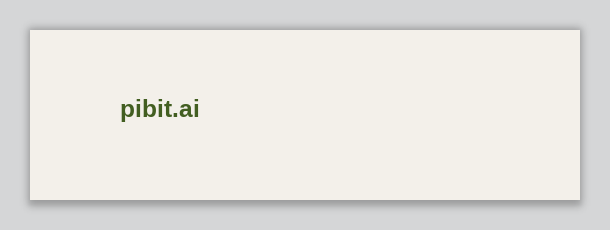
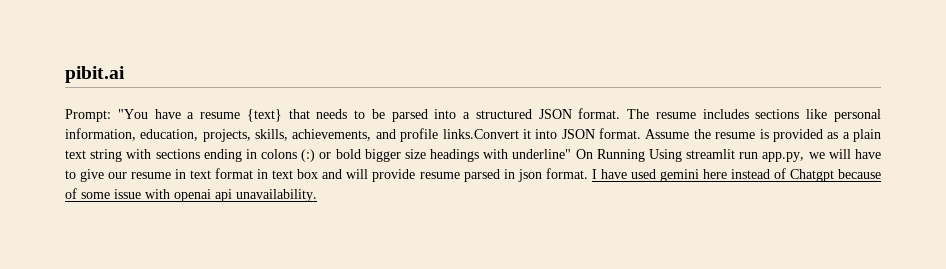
(200, 110) none -> [65,108,882,122] [65,128,881,142] [65,149,881,162] [65,168,882,182] [65,188,317,202] // Prompt: "You have a resume {text} that needs to be parsed into a structured JSON format. The resume includes sections like personal information, education, projects, skills, achievements, and profile links.Convert it into JSON format. Assume the resume is provided as a plain text string with sections ending in colons (:) or bold bigger size headings with underline" On Running Using streamlit run app.py, we will have to give our resume in text format in text box and will provide resume parsed in json format. I have used gemini here instead of Chatgpt because of some issue with openai api unavailability.

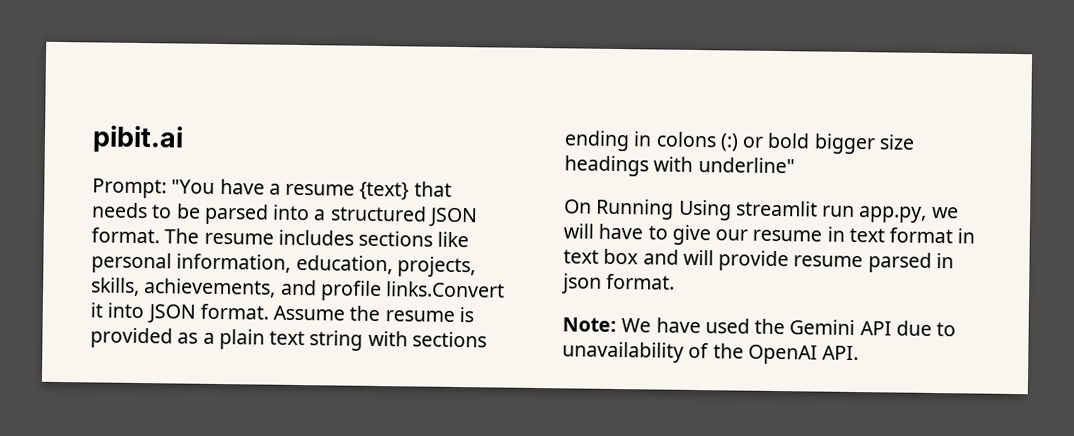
(572, 154) none -> (795, 165) //
[591,168,882,182] [65,188,317,202] I have used gemini here instead of Chatgpt because of some issue with openai api unavailability. -> [562,317,957,337] [562,341,860,365] // Note: We have used the Gemini API due to unavailability of the OpenAI API.

